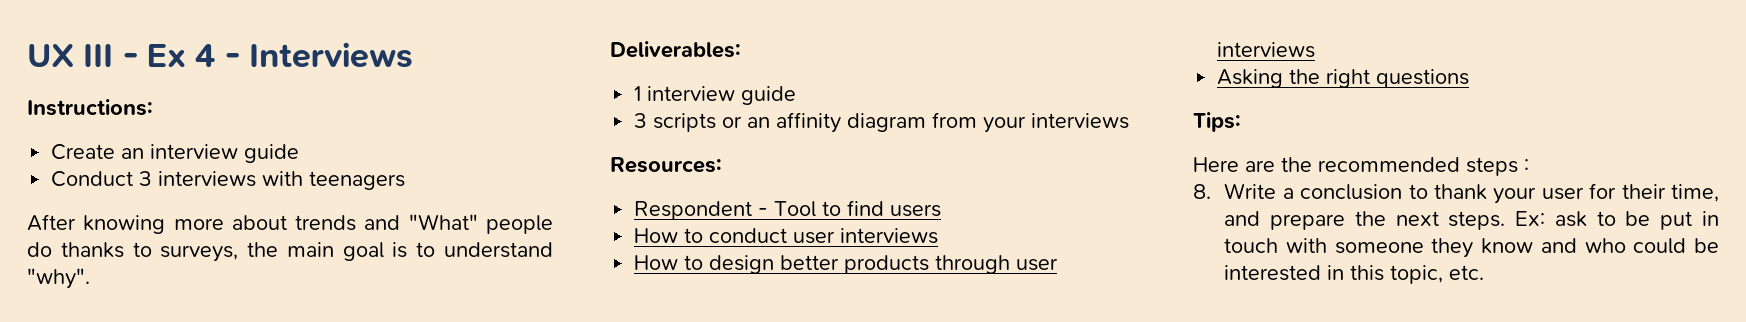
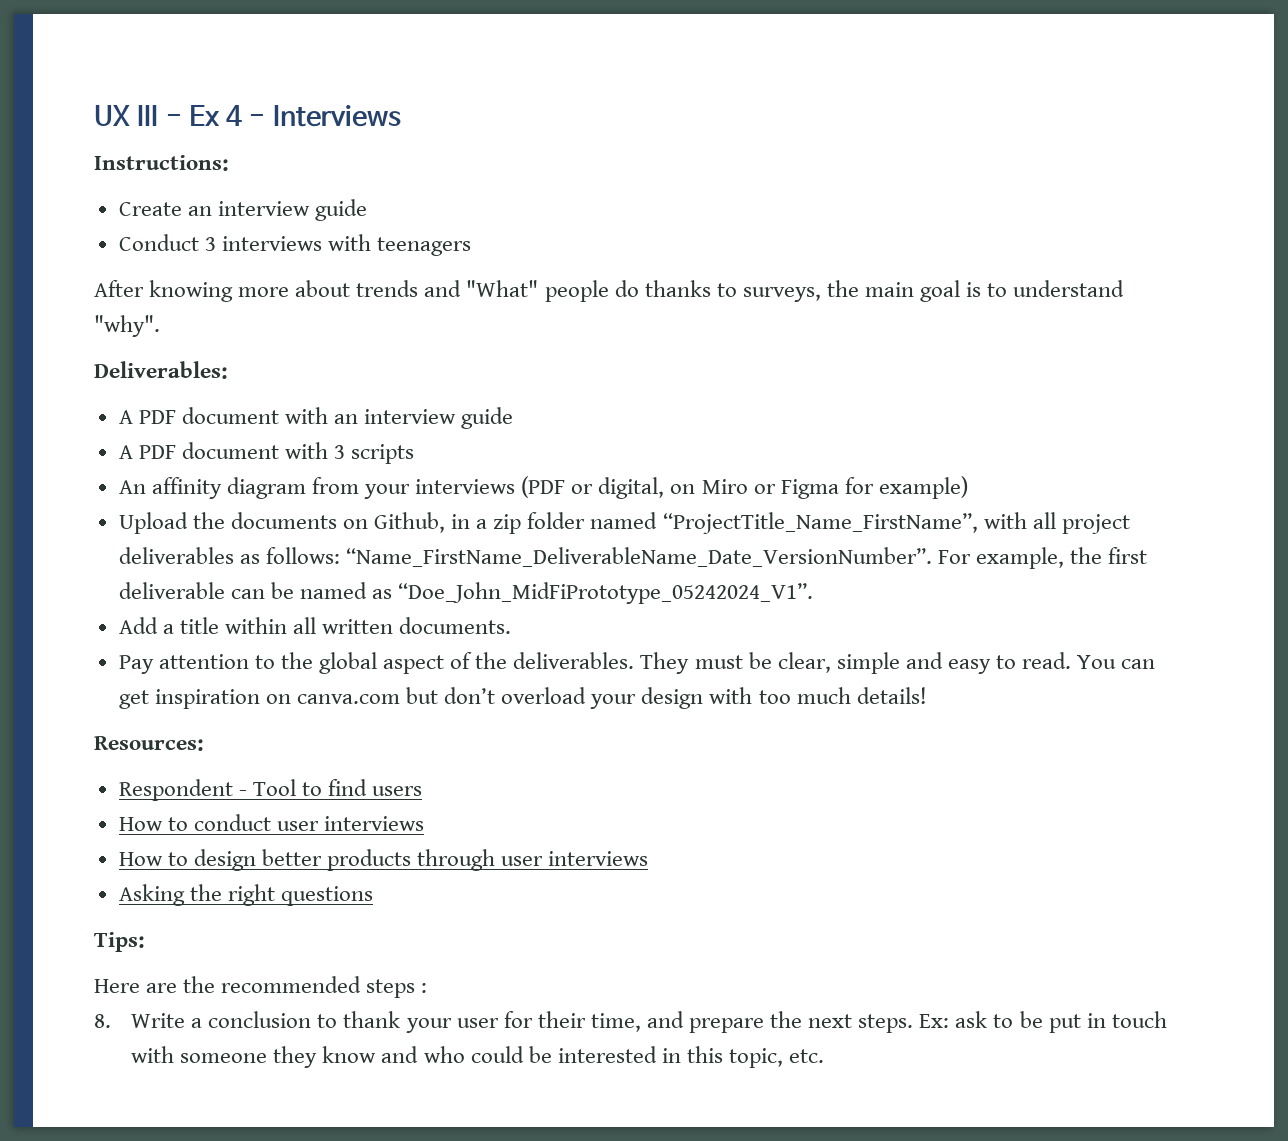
[634,86,797,105] 1 interview guide // -> [118,407,514,429] [118,442,328,459] A PDF document with an interview guide // A PDF document with
[722,116,771,128] or an -> [118,480,146,494] // An
(1130, 121) none -> [521,476,968,499] [118,512,1130,534] [118,547,1148,569] [118,582,814,604] [118,617,512,634] [118,652,1156,674] [118,687,927,709] (PDF or digital, on Miro or Figma for example) // Upload the documents on Github, in a zip folder named “ProjectTitle_Name_FirstName”, with all project deliverables as follows: “Name_FirstName_DeliverableName_Date_VersionNumber”. For example, the first deliverable can be named as “Doe_John_MidFiPrototype_05242024_V1”. // Add a title within all written documents. // Pay attention to the global aspect of the deliverables. They must be clear, simple and easy to read. You can get inspiration on canva.com but don’t overload your design with too much details!

